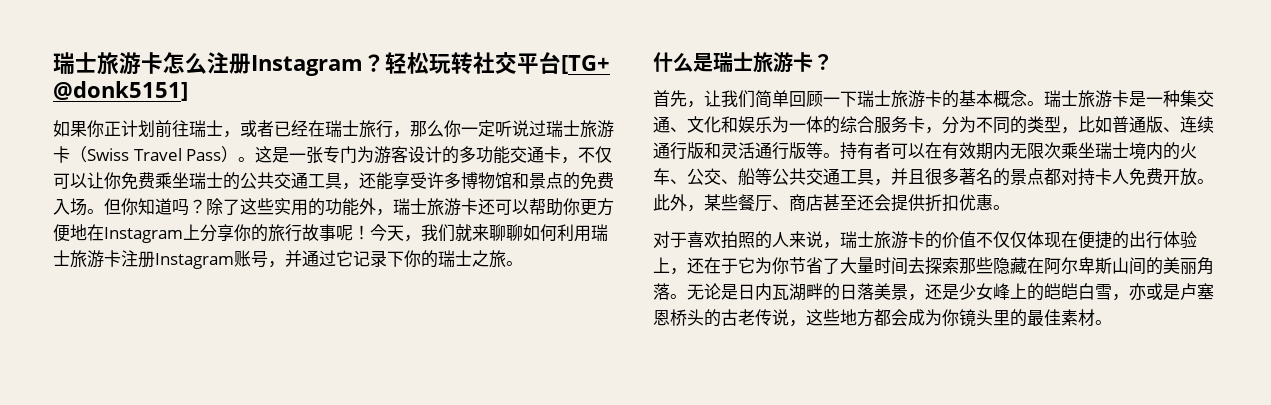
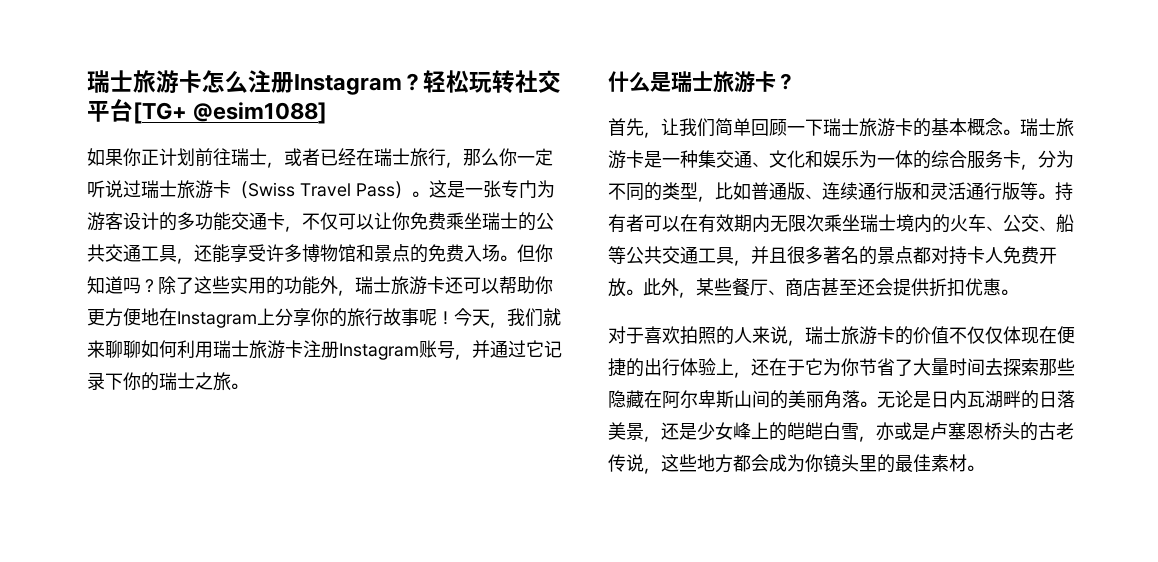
[53,81,188,101] @donk5151] -> [193,102,328,124] @esim1088]

